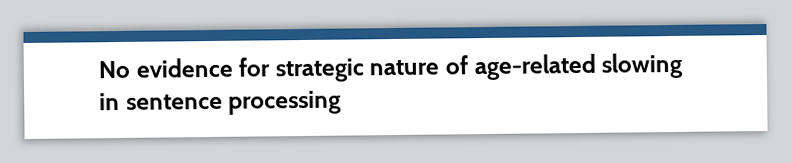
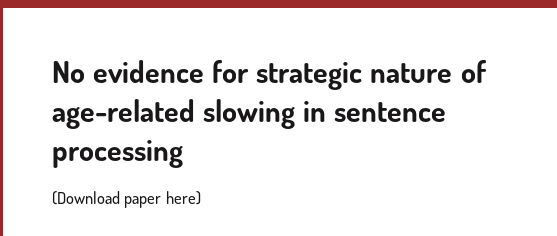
(343, 102) none -> [52,191,201,208] // (Download paper here)

